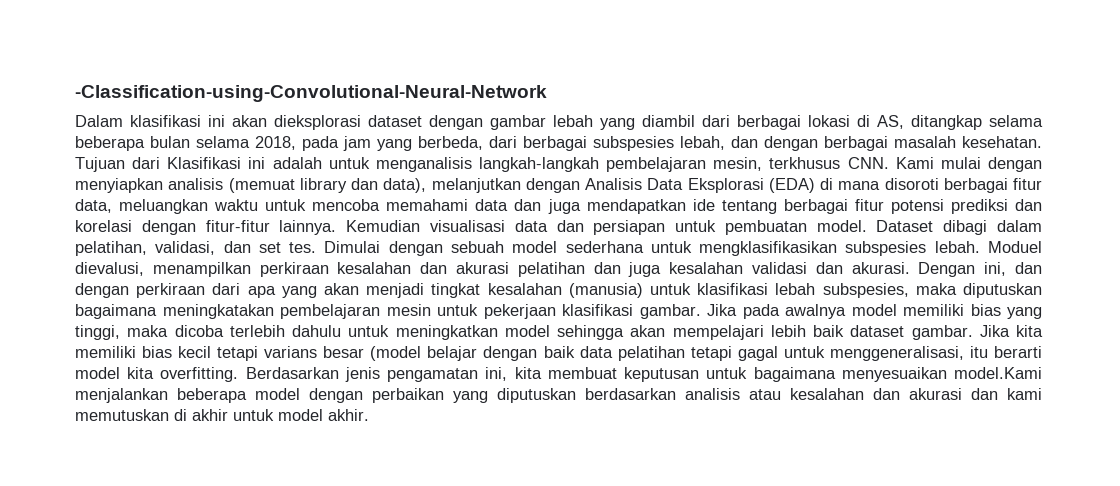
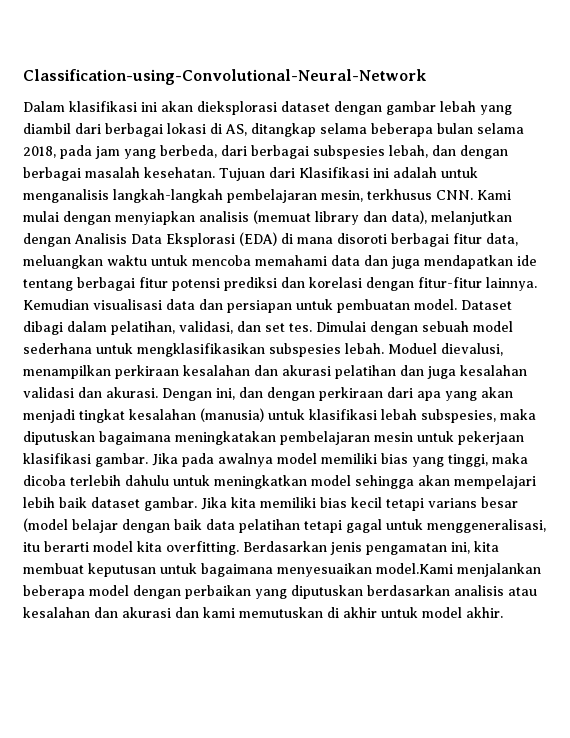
[75,85,547,102] -Classification-using-Convolutional-Neural-Network -> [23,69,426,85] Classification-using-Convolutional-Neural-Network

